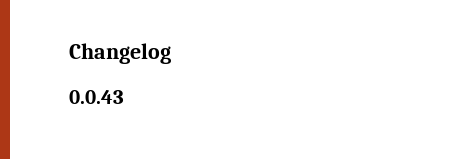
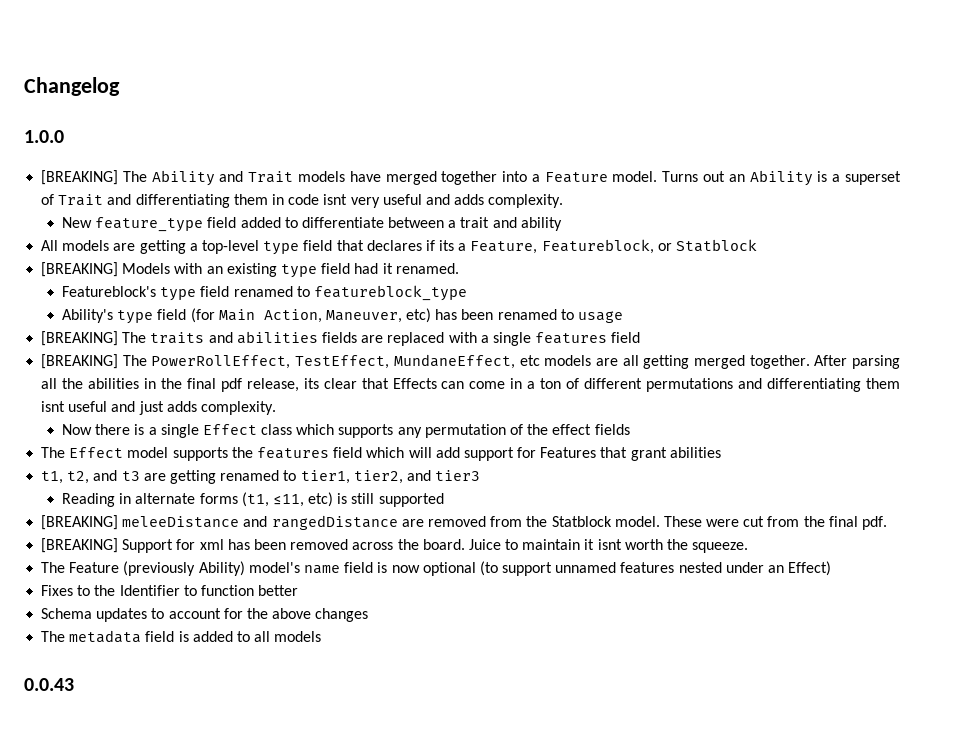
(171, 53) none -> [24,130,64,143] [41,170,902,186] [41,194,564,208] [61,217,562,232] [41,239,758,255] [41,262,459,278] [61,285,467,301] [61,308,624,324] [41,331,641,346] [41,354,900,369] [41,378,901,392] [41,401,276,415] [61,424,630,438] [41,447,721,461] [41,470,481,484] [61,492,444,507] [41,515,888,530] [41,538,749,553] [41,561,832,576] [41,585,299,596] [41,608,369,622] [41,630,322,643] // 1.0.0 // [BREAKING] The Ability and Trait models have merged together into a Feature model. Turns out an Ability is a superset of Trait and differentiating them in code isnt very useful and adds complexity. // New feature_type field added to differentiate between a trait and ability // All models are getting a top-level type field that declares if its a Feature, Featureblock, or Statblock // [BREAKING] Models with an existing type field had it renamed. // Featureblock's type field renamed to featureblock_type // Ability's type field (for Main Action, Maneuver, etc) has been renamed to usage // [BREAKING] The traits and abilities fields are replaced with a single features field // [BREAKING] The PowerRollEffect, TestEffect, MundaneEffect, etc models are all getting merged together. After parsing all the abilities in the final pdf release, its clear that Effects can come in a ton of different permutations and differentiating them isnt useful and just adds complexity. // Now there is a single Effect class which supports any permutation of the effect fields // The Effect model supports the features field which will add support for Features that grant abilities // t1, t2, and t3 are getting renamed to tier1, tier2, and tier3 // Reading in alternate forms (t1, ≤11, etc) is still supported // [BREAKING] meleeDistance and rangedDistance are removed from the Statblock model. These were cut from the final pdf. // [BREAKING] Support for xml has been removed across the board. Juice to maintain it isnt worth the squeeze. // The Feature (previously Ability) model's name field is now optional (to support unnamed features nested under an Effect) // Fixes to the Identifier to function better // Schema updates to account for the above changes // The metadata field is added to all models

